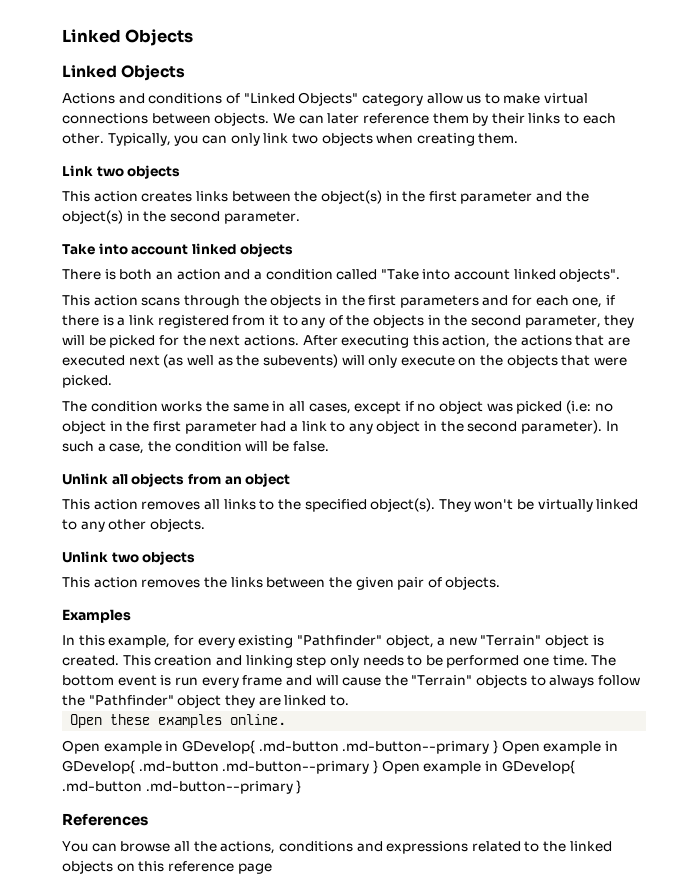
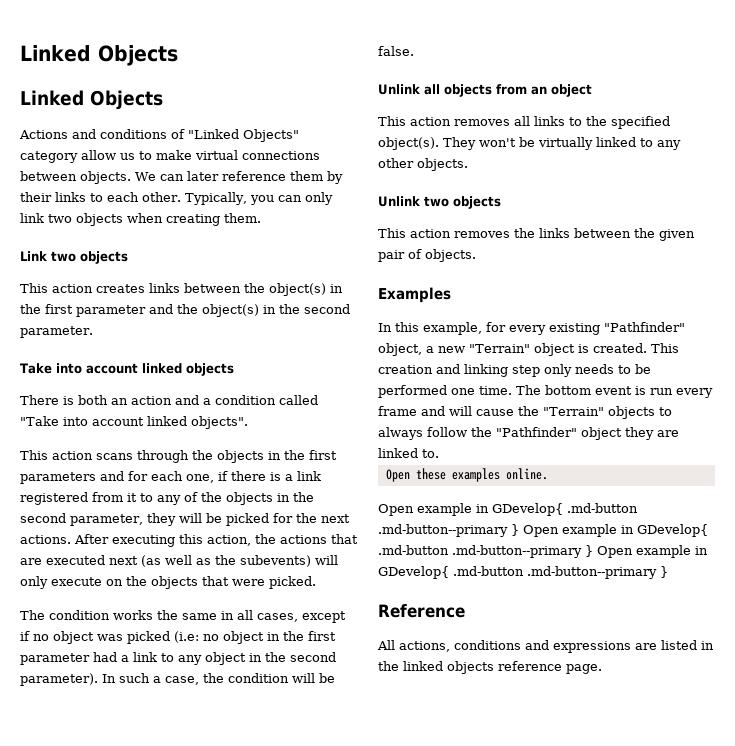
[62,813,148,826] [62,841,612,854] [62,860,272,874] References // You can browse all the actions, conditions and expressions related to the linked objects on this reference page -> [378,604,465,618] [377,640,714,653] [378,661,602,674] Reference // All actions, conditions and expressions are listed in the linked objects reference page.

